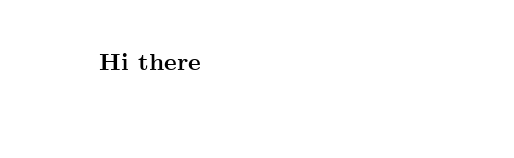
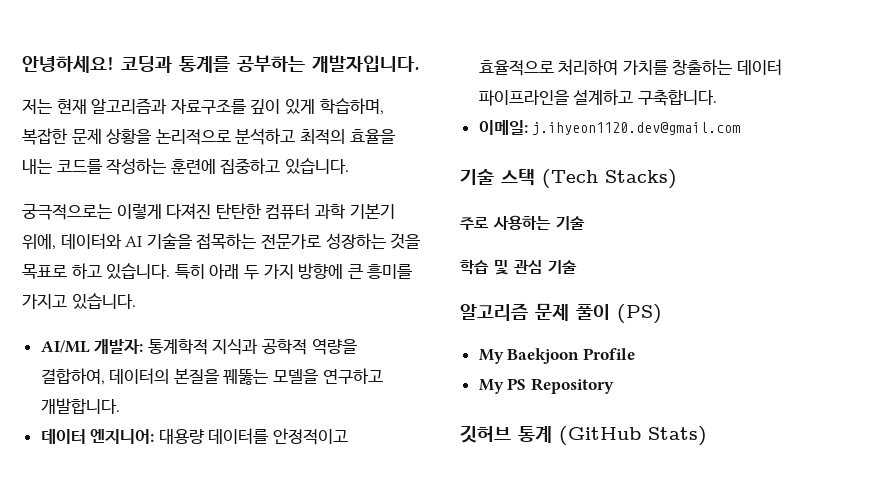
[99,53,201,70] Hi there -> [22,55,420,73] [22,98,384,115] [22,128,395,145] [22,158,349,175] [22,203,395,220] [22,233,421,250] [22,263,413,280] [22,293,136,309] [40,338,357,355] [40,368,383,385] [40,398,120,414] [40,428,349,445] [478,59,783,76] [478,89,717,106] [478,120,741,135] [460,169,677,189] [460,215,585,230] [460,260,577,275] [460,303,662,324] [478,348,635,364] [478,378,614,394] [460,425,707,446] 안녕하세요! 코딩과 통계를 공부하는 개발자입니다. // 저는 현재 알고리즘과 자료구조를 깊이 있게 학습하며, 복잡한 문제 상황을 논리적으로 분석하고 최적의 효율을 내는 코드를 작성하는 훈련에 집중하고 있습니다. // 궁극적으로는 이렇게 다져진 탄탄한 컴퓨터 과학 기본기 위에, 데이터와 AI 기술을 접목하는 전문가로 성장하는 것을 목표로 하고 있습니다. 특히 아래 두 가지 방향에 큰 흥미를 가지고 있습니다. // AI/ML 개발자: 통계학적 지식과 공학적 역량을 결합하여, 데이터의 본질을 꿰뚫는 모델을 연구하고 개발합니다. // 데이터 엔지니어: 대용량 데이터를 안정적이고 효율적으로 처리하여 가치를 창출하는 데이터 파이프라인을 설계하고 구축합니다. // 이메일: j.ihyeon1120.dev@gmail.com // 기술 스택 (Tech Stacks) // 주로 사용하는 기술 // 학습 및 관심 기술 // 알고리즘 문제 풀이 (PS) // My Baekjoon Profile // My PS Repository // 깃허브 통계 (GitHub Stats)

